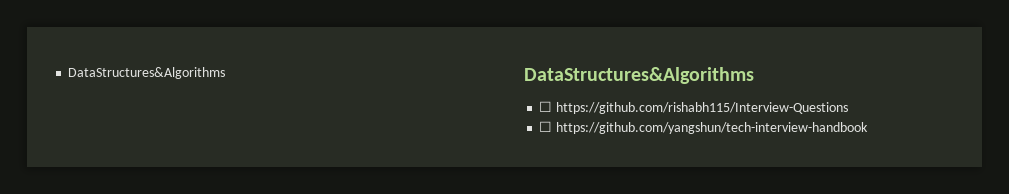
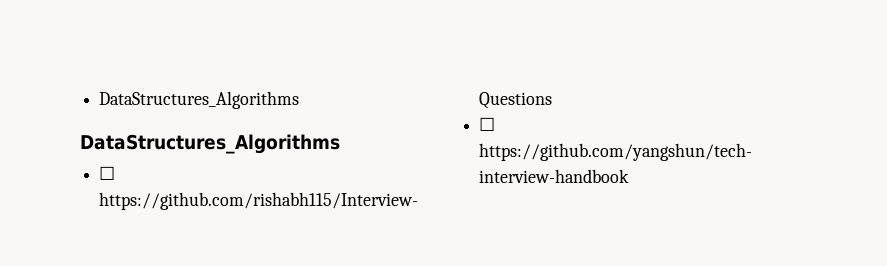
[68,67,226,79] [524,67,754,84] DataStructures&Algorithms // DataStructures&Algorithms -> [99,91,300,109] [80,134,340,154] DataStructures_Algorithms // DataStructures_Algorithms

